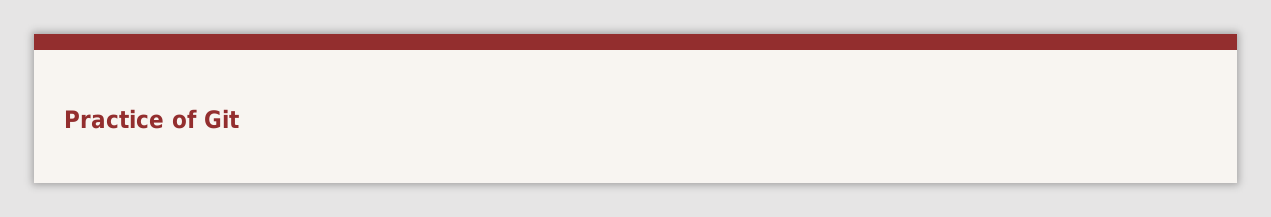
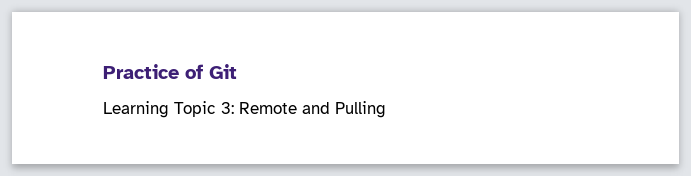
(239, 119) none -> [103,101,386,118] // Learning Topic 3: Remote and Pulling

